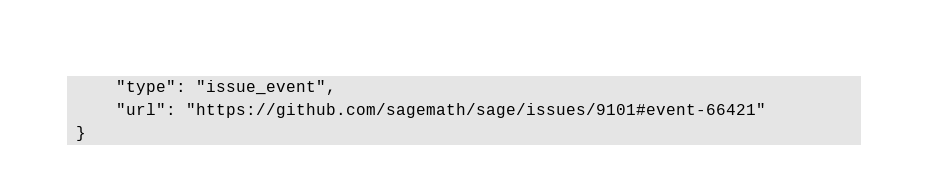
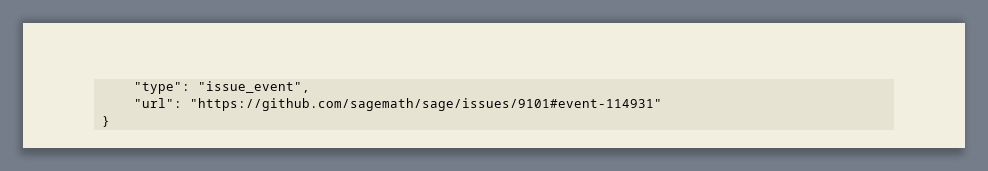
[186,103,767,118] "https://github.com/sagemath/sage/issues/9101#event-66421" -> [190,98,663,111] "https://github.com/sagemath/sage/issues/9101#event-114931"

